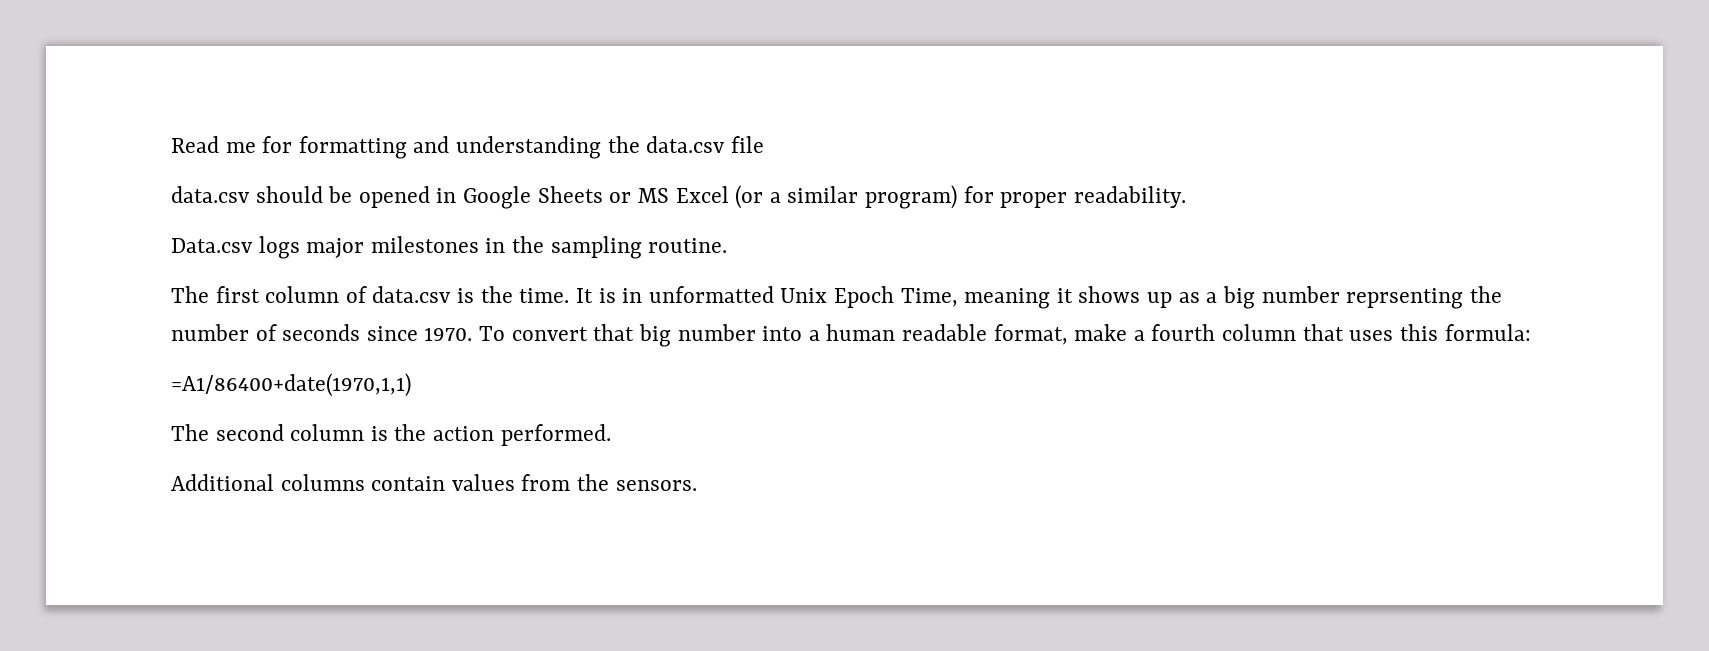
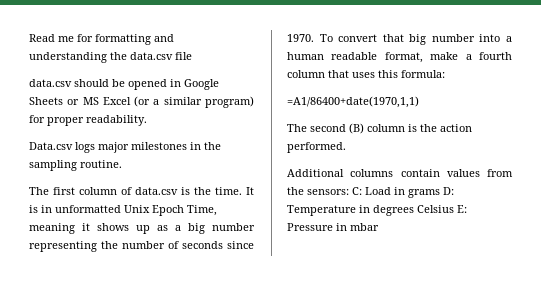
[1346,288,1464,309] reprsenting -> [29,241,97,252] representing
(284, 432) none -> [349,123,364,134] (B)
[615,480,697,491] sensors. -> [307,187,454,198] [287,205,467,216] [287,223,379,231] sensors: C: Load in grams D: Temperature in degrees Celsius E: Pressure in mbar

